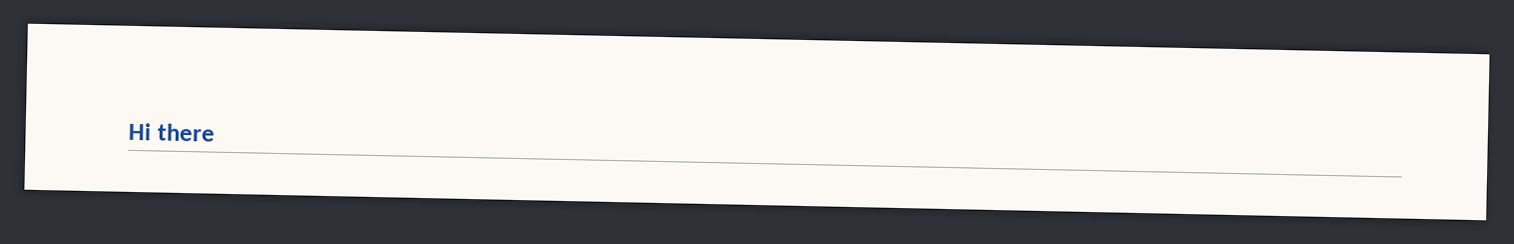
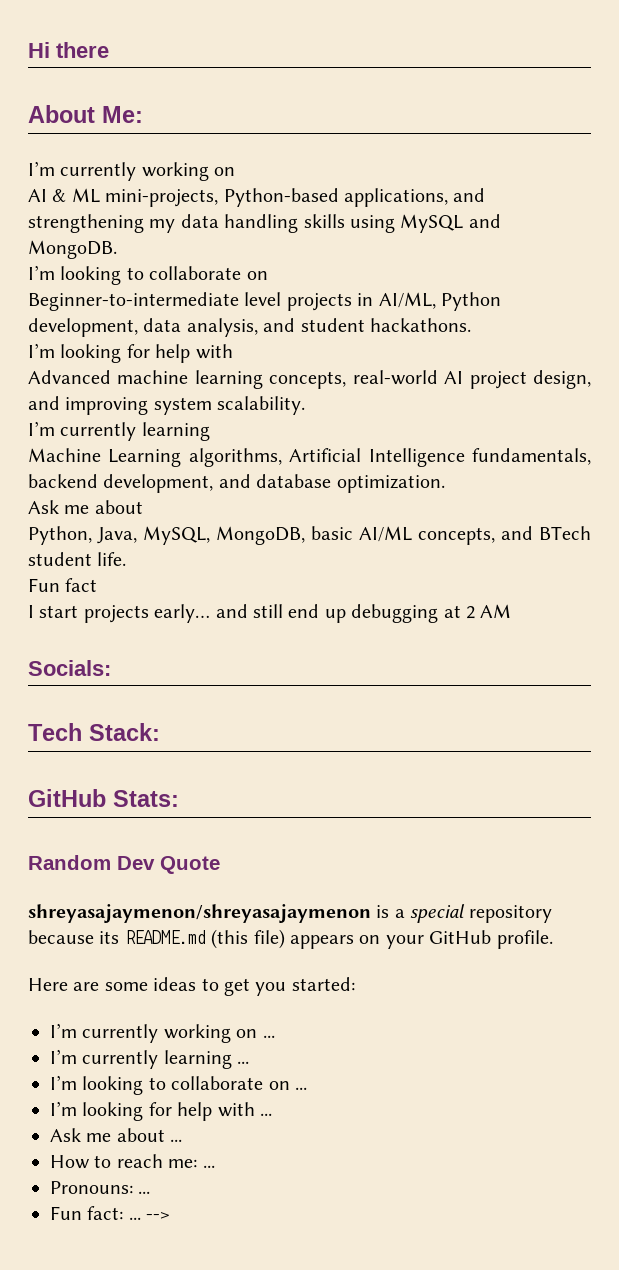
(215, 132) none -> [28,105,143,123] [28,161,236,181] [28,188,486,207] [28,214,501,233] [28,240,117,259] [28,265,268,285] [28,292,501,311] [28,318,471,337] [28,343,233,363] [28,370,591,389] [28,396,306,415] [28,421,210,441] [28,448,591,467] [28,474,445,493] [28,500,143,514] [28,526,591,545] [28,552,127,566] [28,578,98,592] [28,604,512,623] [28,660,111,676] [28,723,160,741] [28,789,179,807] [28,855,220,874] [28,904,552,923] [28,929,553,949] [28,977,355,996] [50,1023,275,1043] [50,1049,250,1069] [50,1075,307,1095] [50,1101,272,1121] [50,1128,183,1142] [50,1154,215,1169] [50,1181,151,1194] [50,1206,171,1220] // About Me: // I’m currently working on // AI & ML mini-projects, Python-based applications, and strengthening my data handling skills using MySQL and MongoDB. // I’m looking to collaborate on // Beginner-to-intermediate level projects in AI/ML, Python development, data analysis, and student hackathons. // I’m looking for help with // Advanced machine learning concepts, real-world AI project design, and improving system scalability. // I’m currently learning // Machine Learning algorithms, Artificial Intelligence fundamentals, backend development, and database optimization. // Ask me about // Python, Java, MySQL, MongoDB, basic AI/ML concepts, and BTech student life. // Fun fact // I start projects early… and still end up debugging at 2 AM // Socials: // Tech Stack: // GitHub Stats: // Random Dev Quote // shreyasajaymenon/shreyasajaymenon is a special repository because its README.md (this file) appears on your GitHub profile. // Here are some ideas to get you started: // I’m currently working on ... // I’m currently learning ... // I’m looking to collaborate on ... // I’m looking for help with ... // Ask me about ... // How to reach me: ... // Pronouns: ... // Fun fact: ... -->

